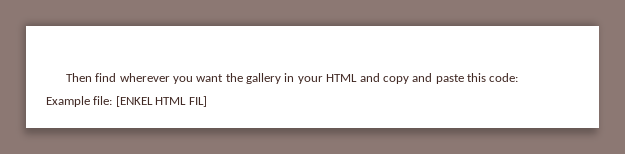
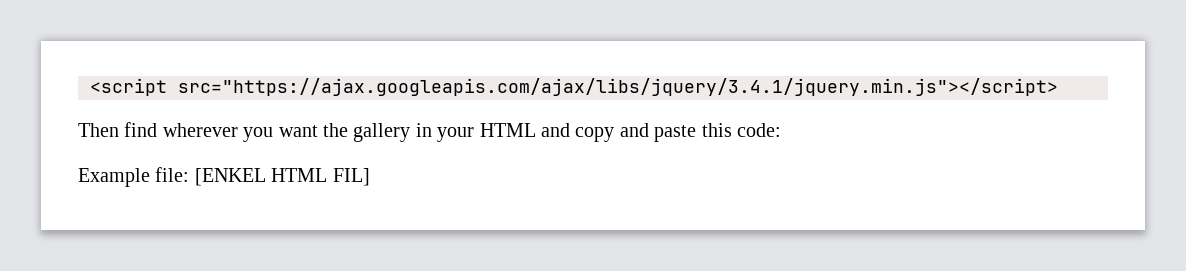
(65, 77) none -> [90,78,1058,96] <script src="https://ajax.googleapis.com/ajax/libs/jquery/3.4.1/jquery.min.js"></script> //

